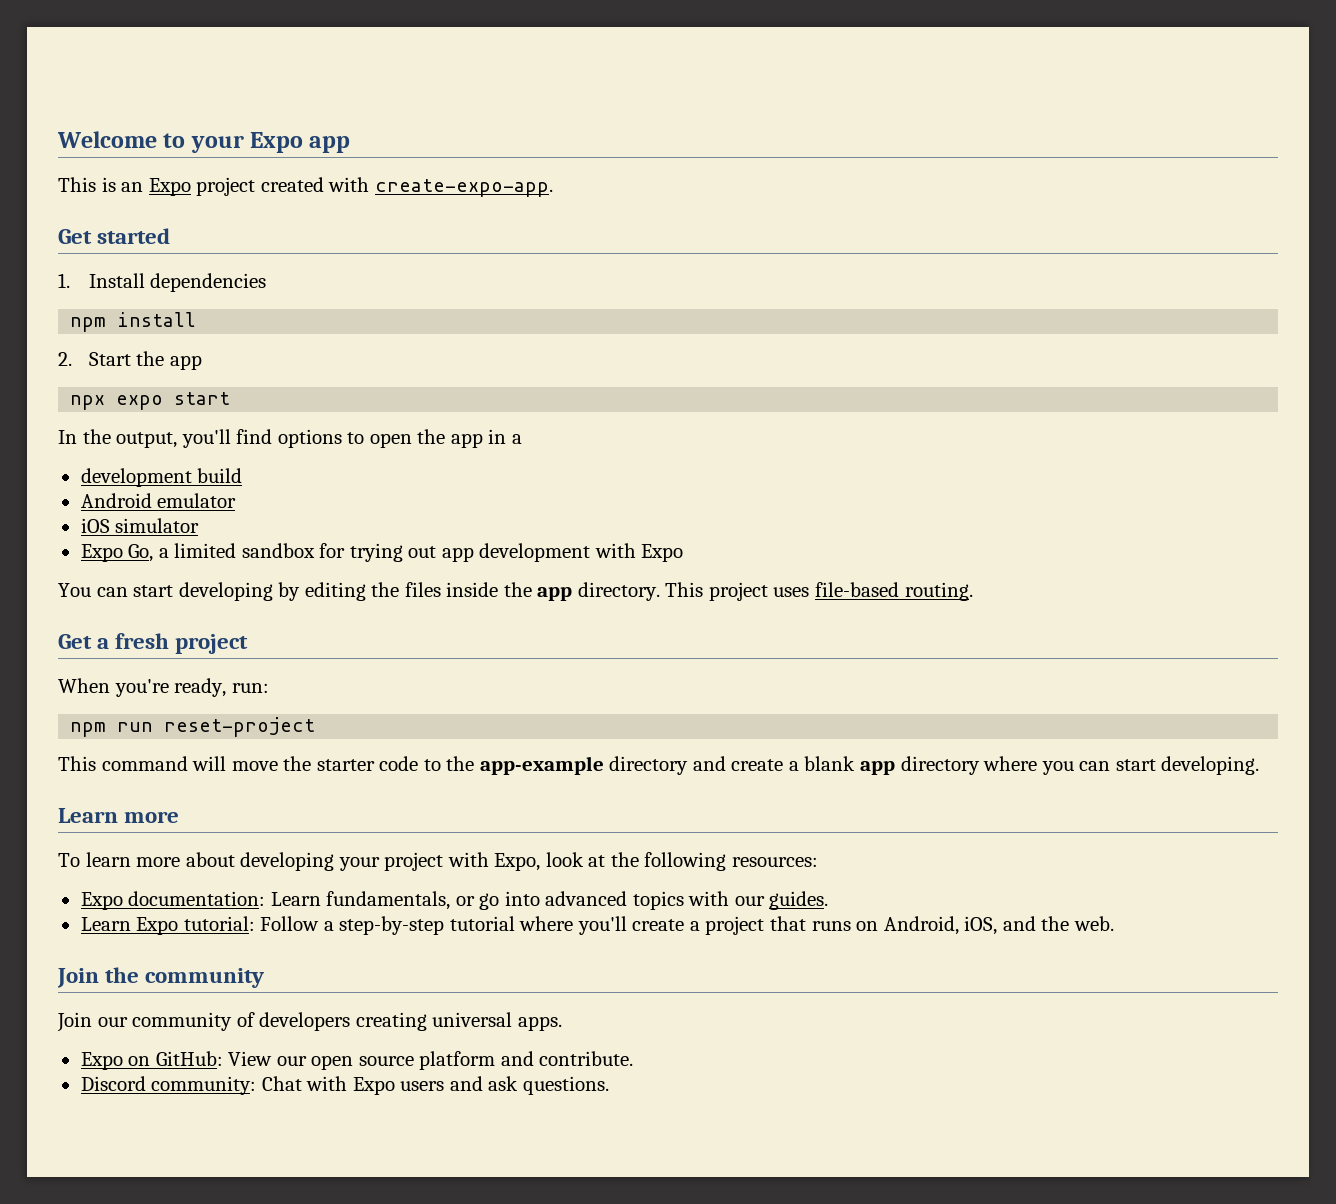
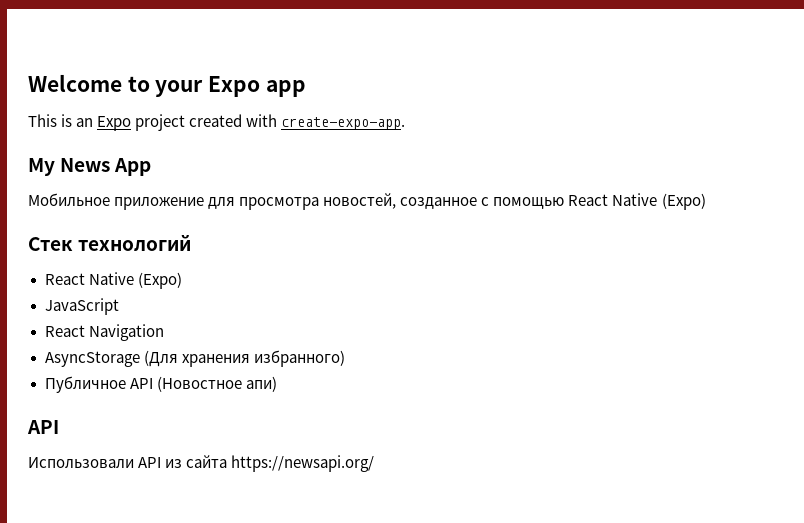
[58,228,171,244] [58,273,267,292] [70,312,197,332] [58,351,202,370] [70,392,231,410] [58,429,522,448] [80,468,243,487] [80,493,237,508] [80,518,200,533] [80,543,684,562] [58,582,973,601] [58,633,249,654] [58,678,269,697] [70,717,316,737] [58,756,1260,775] [58,808,180,823] [58,852,818,871] [80,891,829,910] [80,916,1114,935] [57,967,265,988] [57,1012,562,1032] [80,1051,634,1070] [80,1076,609,1095] Get started // 1. Install dependencies // npm install // 2. Start the app // npx expo start // In the output, you'll find options to open the app in a // development build // Android emulator // iOS simulator // Expo Go, a limited sandbox for trying out app development with Expo // You can start developing by editing the files inside the app directory. This project uses file-based routing. // Get a fresh project // When you're ready, run: // npm run reset-project // This command will move the starter code to the app-example directory and create a blank app directory where you can start developing. // Learn more // To learn more about developing your project with Expo, look at the following resources: // Expo documentation: Learn fundamentals, or go into advanced topics with our guides. // Learn Expo tutorial: Follow a step-by-step tutorial where you'll create a project that runs on Android, iOS, and the web. // Join the community // Join our community of developers creating universal apps. // Expo on GitHub: View our open source platform and contribute. // Discord community: Chat with Expo users and ask questions. -> [28,158,152,176] [28,193,706,210] [28,235,192,251] [44,272,182,289] [44,298,119,315] [44,324,164,341] [44,350,345,367] [44,376,277,393] [27,420,59,434] [28,455,375,472] My News App // Мобильное приложение для просмотра новостей, созданное с помощью React Native (Expo) // Стек технологий // React Native (Expo) // JavaScript // React Navigation // AsyncStorage (Для хранения избранного) // Публичное API (Новостное апи) // API // Использовали API из сайта https://newsapi.org/

